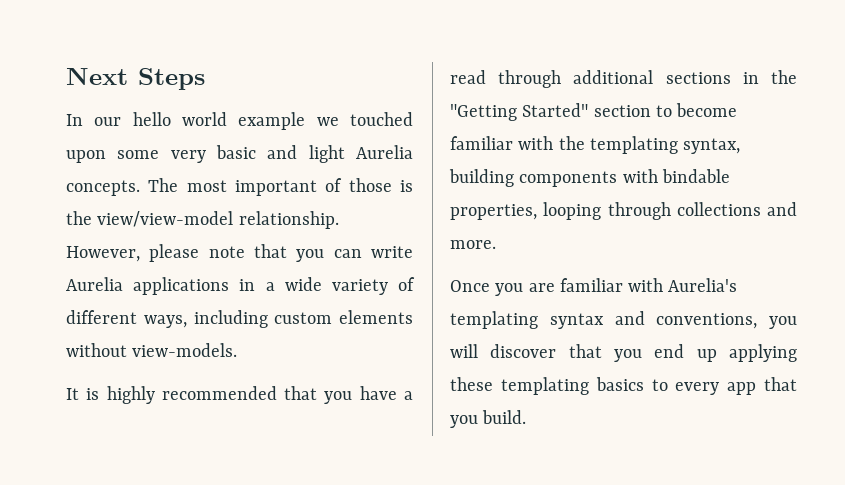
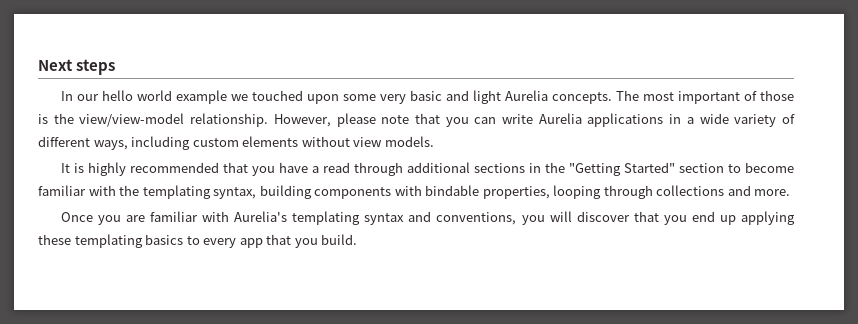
[138,68,205,90] Steps -> [76,59,116,75] steps
[132,343,238,357] view-models. -> [353,136,434,147] view models.

